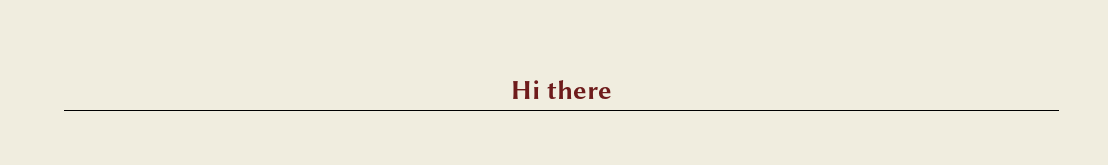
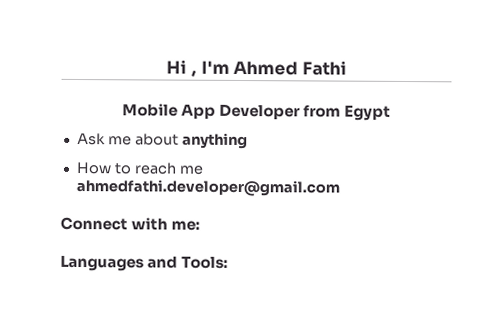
[547,80,613,99] there -> [190,60,347,77] [121,103,392,121] [76,132,248,150] [75,161,204,175] [75,178,340,197] [60,216,201,231] [60,255,229,272] , I'm Ahmed Fathi // Mobile App Developer from Egypt // Ask me about anything // How to reach me ahmedfathi.developer@gmail.com // Connect with me: // Languages and Tools:

